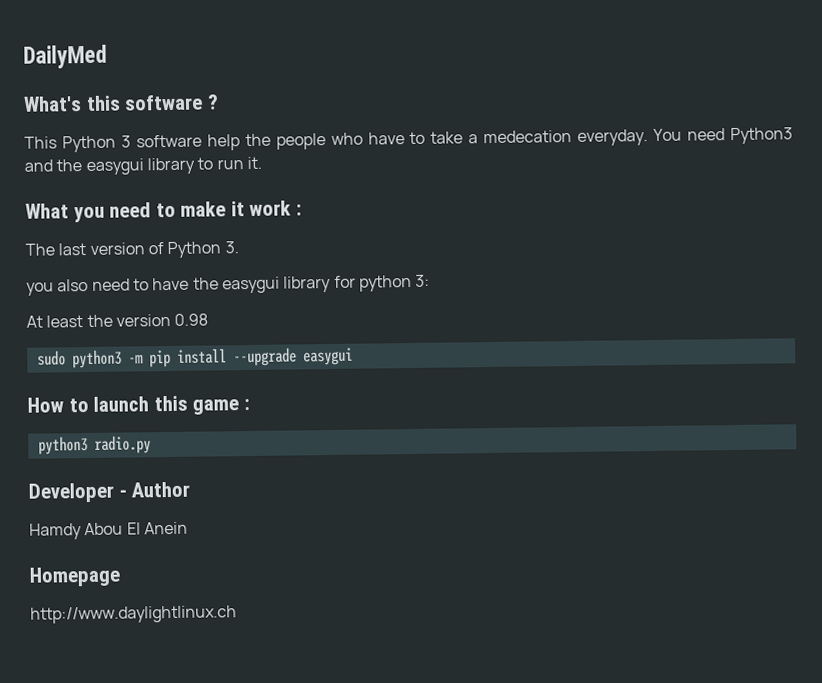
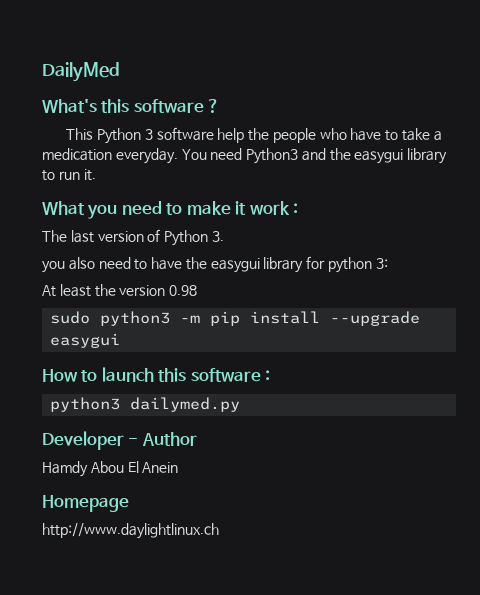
[483,129,573,144] medecation -> [42,148,112,161] medication
[192,399,240,415] game -> [190,368,261,382] software
[93,435,151,454] radio.py -> [130,397,241,412] dailymed.py

